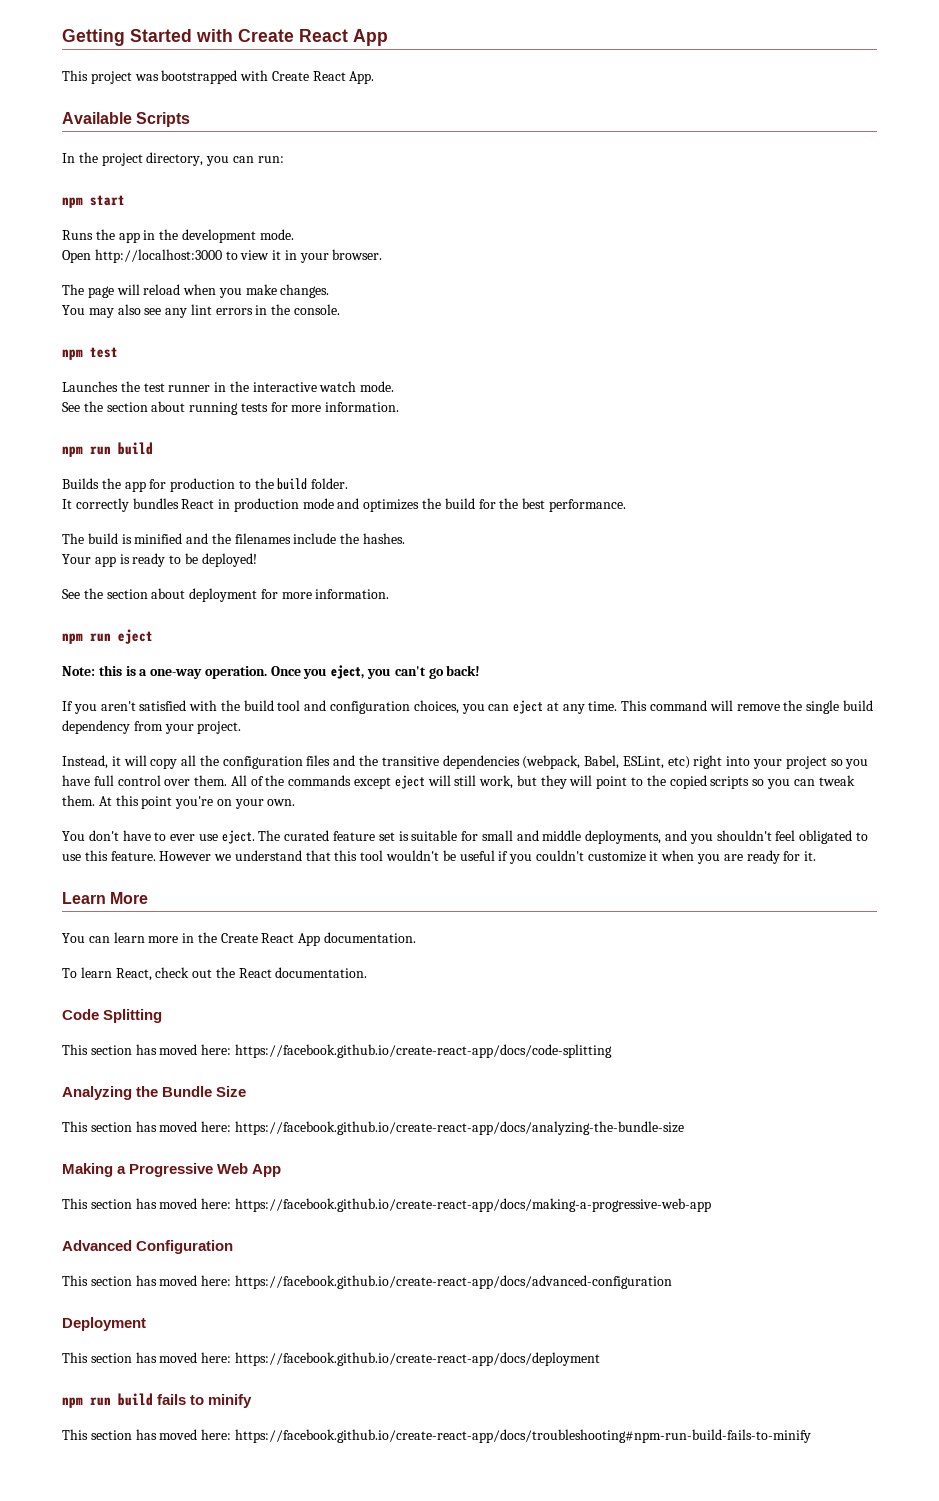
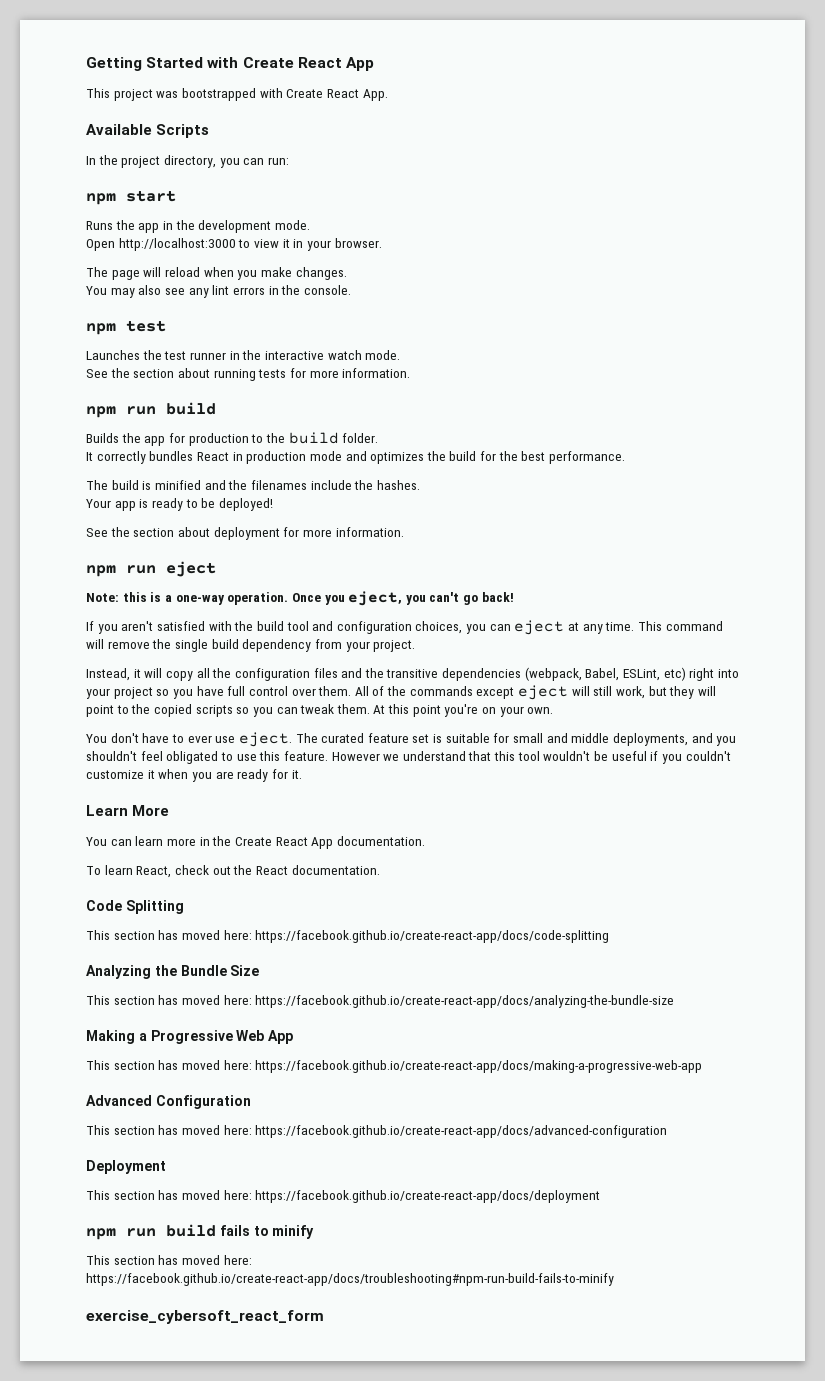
(811, 1436) none -> [86,1310,324,1324] // exercise_cybersoft_react_form

